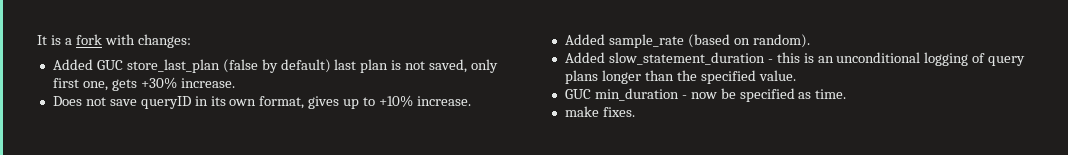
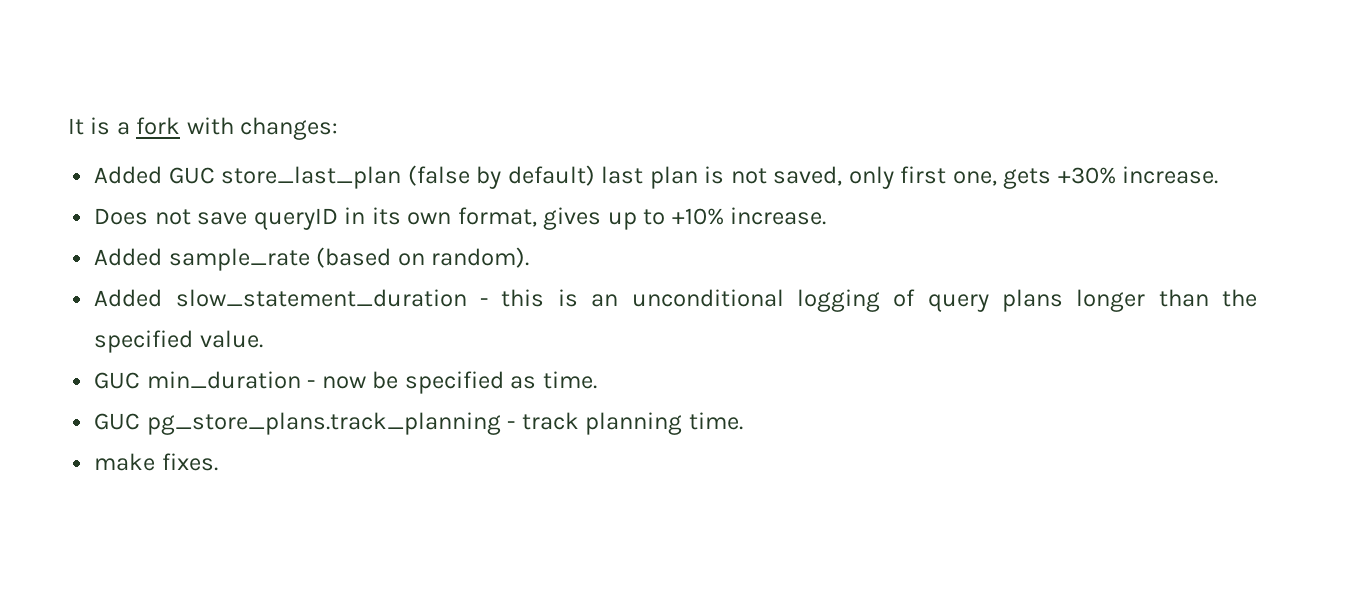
(847, 94) none -> [94,412,743,435] // GUC pg_store_plans.track_planning - track planning time.

